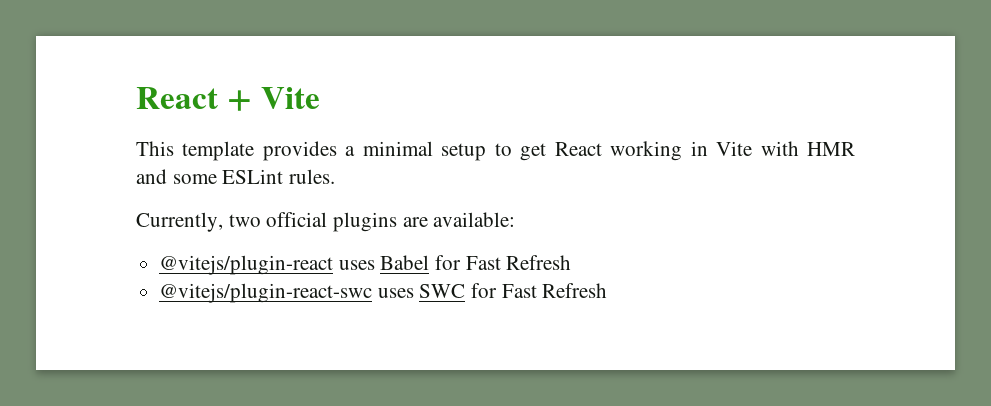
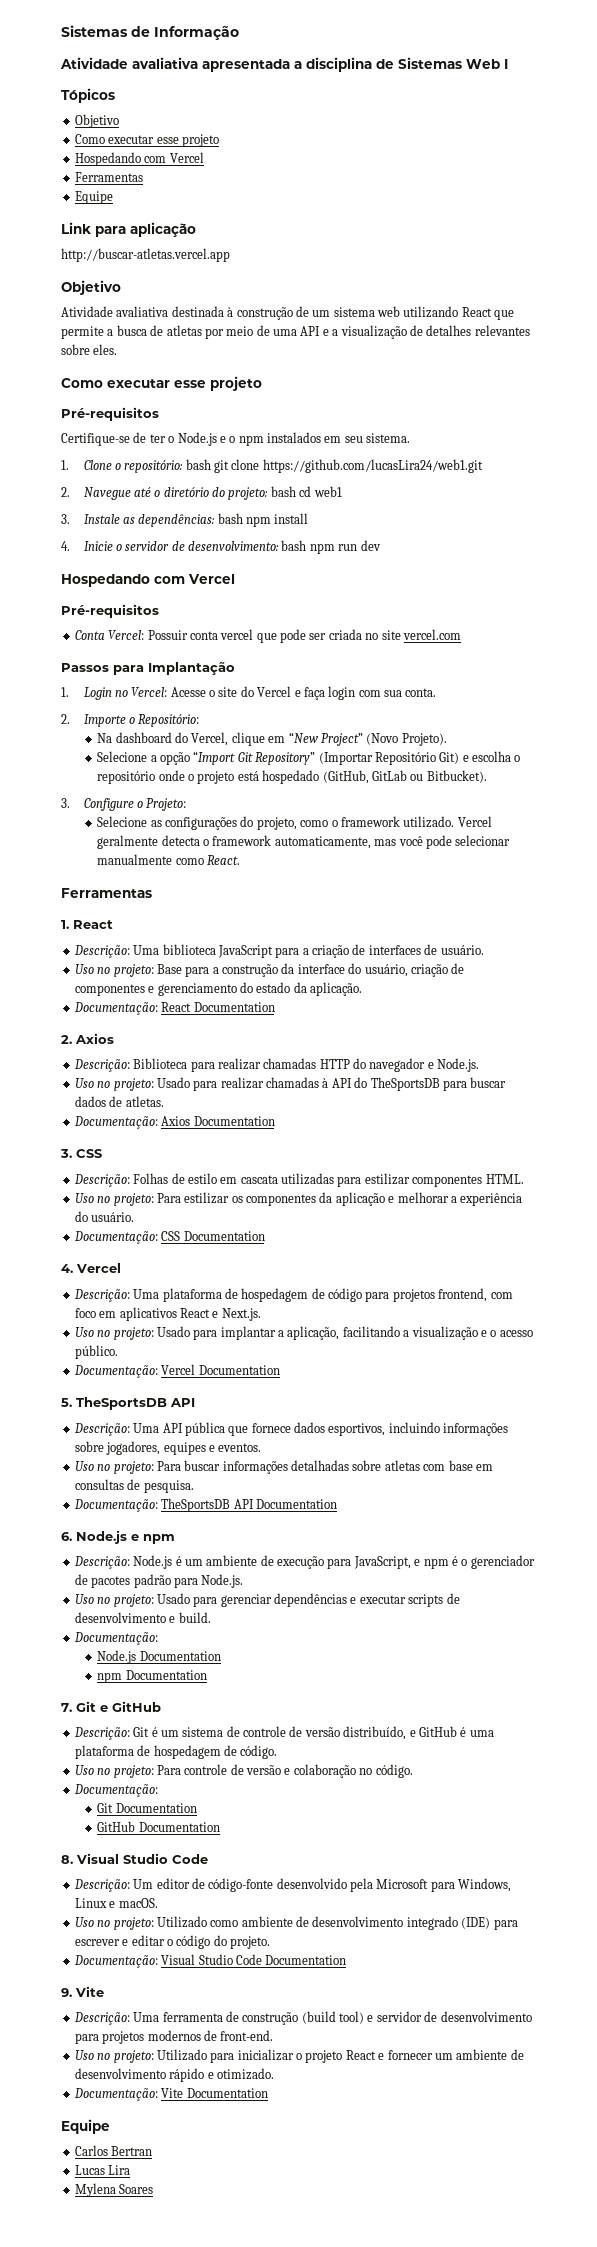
[136,87,320,111] [136,141,855,161] [136,169,336,184] [136,212,516,232] [159,255,572,275] [159,283,608,303] React + Vite // This template provides a minimal setup to get React working in Vite with HMR and some ESLint rules. // Currently, two official plugins are available: // @vitejs/plugin-react uses Babel for Fast Refresh // @vitejs/plugin-react-swc uses SWC for Fast Refresh -> [61,25,239,41] [60,57,508,72] [61,88,115,103] [74,114,119,128] [74,134,219,147] [74,152,204,166] [74,172,143,182] [74,191,113,204] [61,222,196,237] [61,248,230,262] [61,280,121,295] [61,306,515,320] [61,325,530,339] [61,344,118,355] [61,376,262,391] [61,407,159,421] [61,432,411,446] [61,459,483,473] [61,486,342,500] [61,513,309,527] [61,540,381,554] [61,574,235,587] [61,604,159,618] [74,629,461,643] [61,661,235,675] [61,686,437,700] [61,714,200,727] [97,732,447,746] [97,751,521,765] [97,770,487,784] [61,798,187,811] [97,816,492,830] [97,835,511,849] [97,854,240,865] [61,888,152,898] [61,920,113,929] [73,944,484,958] [74,963,465,977] [74,982,362,996] [73,1002,275,1015] [61,1033,114,1044] [73,1058,480,1072] [74,1077,507,1091] [74,1096,164,1107] [73,1116,275,1129] [60,1149,102,1158] [73,1173,524,1187] [74,1192,523,1206] [74,1211,135,1222] [73,1231,265,1244] [61,1263,121,1273] [73,1288,513,1302] [74,1307,261,1321] [74,1326,533,1340] [74,1345,118,1359] [73,1364,280,1378] [61,1397,195,1410] [73,1422,509,1436] [74,1441,262,1455] [74,1460,493,1474] [74,1479,194,1493] [73,1498,337,1512] [61,1530,175,1544] [73,1555,535,1569] [74,1574,244,1588] [74,1593,460,1607] [74,1612,211,1623] [73,1632,158,1645] [97,1650,221,1664] [97,1670,207,1683] [61,1701,161,1712] [73,1726,494,1740] [74,1745,278,1759] [74,1764,413,1778] [73,1784,158,1797] [97,1803,197,1813] [97,1821,220,1832] [61,1853,208,1864] [73,1878,512,1892] [74,1898,158,1908] [74,1916,518,1930] [74,1935,270,1949] [73,1954,347,1968] [61,1986,104,1997] [73,2011,532,2025] [74,2030,274,2044] [74,2049,524,2063] [74,2068,274,2082] [73,2088,268,2101] [61,2119,110,2134] [74,2145,153,2156] [74,2165,131,2175] [74,2183,154,2197] Sistemas de Informação // Atividade avaliativa apresentada a disciplina de Sistemas Web I // Tópicos // Objetivo // Como executar esse projeto // Hospedando com Vercel // Ferramentas // Equipe // Link para aplicação // http://buscar-atletas.vercel.app // Objetivo // Atividade avaliativa destinada à construção de um sistema web utilizando React que permite a busca de atletas por meio de uma API e a visualização de detalhes relevantes sobre eles. // Como executar esse projeto // Pré-requisitos // Certifique-se de ter o Node.js e o npm instalados em seu sistema. // 1. Clone o repositório: bash git clone https://github.com/lucasLira24/web1.git // 2. Navegue até o diretório do projeto: bash cd web1 // 3. Instale as dependências: bash npm install // 4. Inicie o servidor de desenvolvimento: bash npm run dev // Hospedando com Vercel // Pré-requisitos // Conta Vercel: Possuir conta vercel que pode ser criada no site vercel.com // Passos para Implantação // 1. Login no Vercel: Acesse o site do Vercel e faça login com sua conta. // 2. Importe o Repositório: // Na dashboard do Vercel, clique em “New Project” (Novo Projeto). // Selecione a opção “Import Git Repository” (Importar Repositório Git) e escolha o repositório onde o projeto está hospedado (GitHub, GitLab ou Bitbucket). // 3. Configure o Projeto: // Selecione as configurações do projeto, como o framework utilizado. Vercel geralmente detecta o framework automaticamente, mas você pode selecionar manualmente como React. // Ferramentas // 1. React // Descrição: Uma biblioteca JavaScript para a criação de interfaces de usuário. // Uso no projeto: Base para a construção da interface do usuário, criação de componentes e gerenciamento do estado da aplicação. // Documentação: React Documentation // 2. Axios // Descrição: Biblioteca para realizar chamadas HTTP do navegador e Node.js. // Uso no projeto: Usado para realizar chamadas à API do TheSportsDB para buscar dados de atletas. // Documentação: Axios Documentation // 3. CSS // Descrição: Folhas de estilo em cascata utilizadas para estilizar componentes HTML. // Uso no projeto: Para estilizar os componentes da aplicação e melhorar a experiência do usuário. // Documentação: CSS Documentation // 4. Vercel // Descrição: Uma plataforma de hospedagem de código para projetos frontend, com foco em aplicativos React e Next.js. // Uso no projeto: Usado para implantar a aplicação, facilitando a visualização e o acesso público. // Documentação: Vercel Documentation // 5. TheSportsDB API // Descrição: Uma API pública que fornece dados esportivos, incluindo informações sobre jogadores, equipes e eventos. // Uso no projeto: Para buscar informações detalhadas sobre atletas com base em consultas de pesquisa. // Documentação: TheSportsDB API Documentation // 6. Node.js e npm // Descrição: Node.js é um ambiente de execução para JavaScript, e npm é o gerenciador de pacotes padrão para Node.js. // Uso no projeto: Usado para gerenciar dependências e executar scripts de desenvolvimento e build. // Documentação: // Node.js Documentation // npm Documentation // 7. Git e GitHub // Descrição: Git é um sistema de controle de versão distribuído, e GitHub é uma plataforma de hospedagem de código. // Uso no projeto: Para controle de versão e colaboração no código. // Documentação: // Git Documentation // GitHub Documentation // 8. Visual Studio Code // Descrição: Um editor de código-fonte desenvolvido pela Microsoft para Windows, Linux e macOS. // Uso no projeto: Utilizado como ambiente de desenvolvimento integrado (IDE) para escrever e editar o código do projeto. // Documentação: Visual Studio Code Documentation // 9. Vite // Descrição: Uma ferramenta de construção (build tool) e servidor de desenvolvimento para projetos modernos de front-end. // Uso no projeto: Utilizado para inicializar o projeto React e fornecer um ambiente de desenvolvimento rápido e otimizado. // Documentação: Vite Documentation // Equipe // Carlos Bertran // Lucas Lira // Mylena Soares

